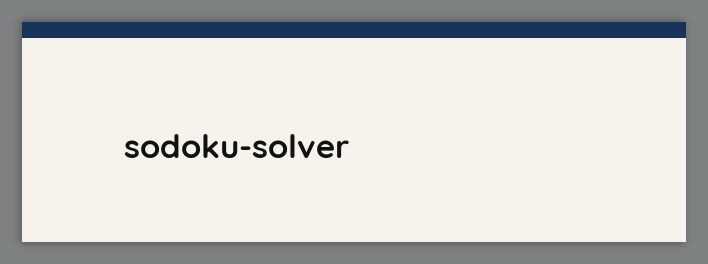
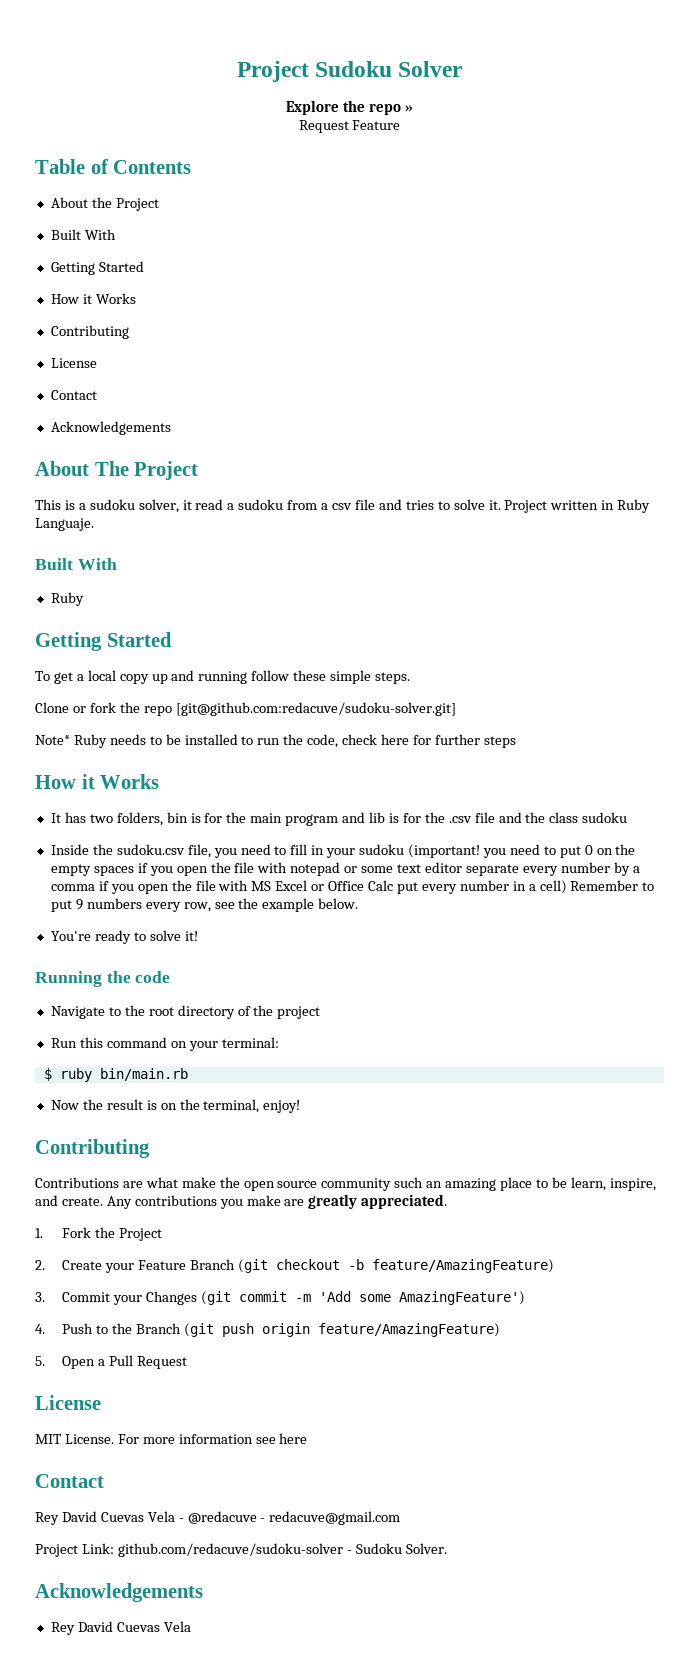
[124,134,349,158] sodoku-solver -> [236,61,463,82] [286,100,413,115] [298,120,401,133] [35,159,192,174] [50,197,159,211] [50,229,116,240] [50,261,144,275] [50,293,136,304] [50,325,129,339] [50,358,97,368] [50,390,97,400] [50,421,171,435] [35,461,199,480] [35,499,651,513] [35,518,94,531] [35,558,117,570] [50,592,84,606] [35,632,172,651] [35,670,411,684] [35,702,456,716] [35,734,516,748] [35,774,160,789] [50,812,628,826] [50,844,636,858] [50,862,640,876] [50,880,655,894] [50,898,359,912] [50,930,198,944] [35,971,171,987] [50,1005,321,1019] [50,1037,279,1051] [43,1068,188,1082] [50,1099,301,1113] [35,1139,150,1158] [35,1177,656,1191] [35,1194,448,1209] [35,1227,162,1241] [35,1259,554,1273] [35,1291,525,1305] [35,1323,500,1337] [35,1355,187,1369] [35,1395,101,1410] [35,1433,308,1444] [35,1474,104,1488] [35,1511,401,1525] [35,1543,447,1557] [35,1583,203,1602] [50,1621,191,1635] Project Sudoku Solver // Explore the repo » // Request Feature // Table of Contents // About the Project // Built With // Getting Started // How it Works // Contributing // License // Contact // Acknowledgements // About The Project // This is a sudoku solver, it read a sudoku from a csv file and tries to solve it. Project written in Ruby Languaje. // Built With // Ruby // Getting Started // To get a local copy up and running follow these simple steps. // Clone or fork the repo [git@github.com:redacuve/sudoku-solver.git] // Note* Ruby needs to be installed to run the code, check here for further steps // How it Works // It has two folders, bin is for the main program and lib is for the .csv file and the class sudoku // Inside the sudoku.csv file, you need to fill in your sudoku (important! you need to put 0 on the empty spaces if you open the file with notepad or some text editor separate every number by a comma if you open the file with MS Excel or Office Calc put every number in a cell) Remember to put 9 numbers every row, see the example below. // You're ready to solve it! // Running the code // Navigate to the root directory of the project // Run this command on your terminal: // $ ruby bin/main.rb // Now the result is on the terminal, enjoy! // Contributing // Contributions are what make the open source community such an amazing place to be learn, inspire, and create. Any contributions you make are greatly appreciated. // 1. Fork the Project // 2. Create your Feature Branch (git checkout -b feature/AmazingFeature) // 3. Commit your Changes (git commit -m 'Add some AmazingFeature') // 4. Push to the Branch (git push origin feature/AmazingFeature) // 5. Open a Pull Request // License // MIT License. For more information see here // Contact // Rey David Cuevas Vela - @redacuve - redacuve@gmail.com // Project Link: github.com/redacuve/sudoku-solver - Sudoku Solver. // Acknowledgements // Rey David Cuevas Vela

